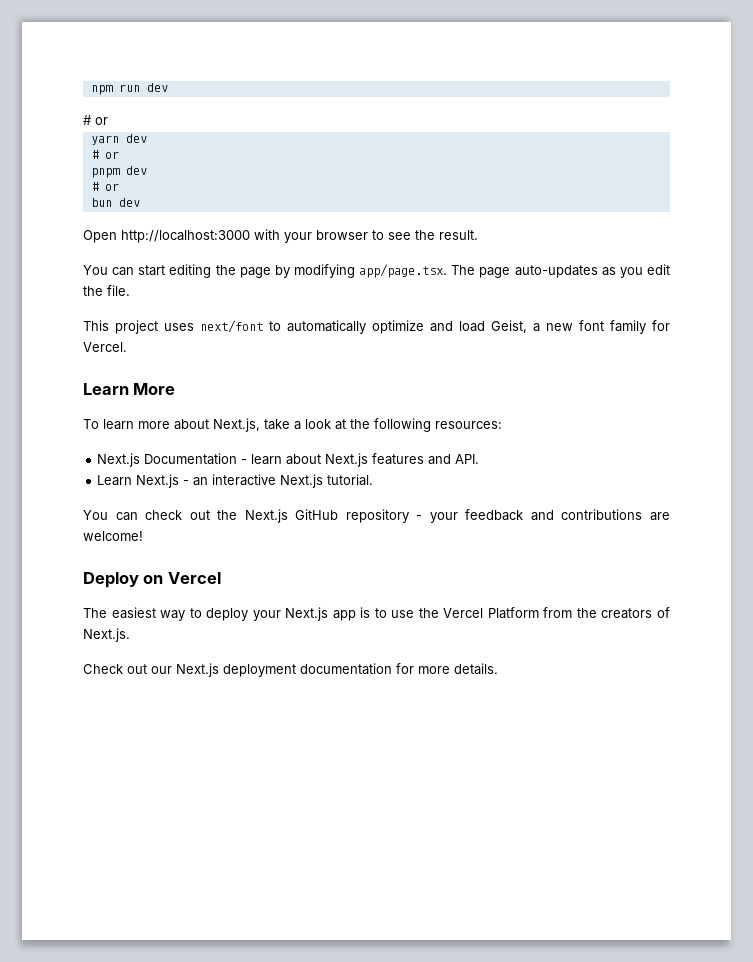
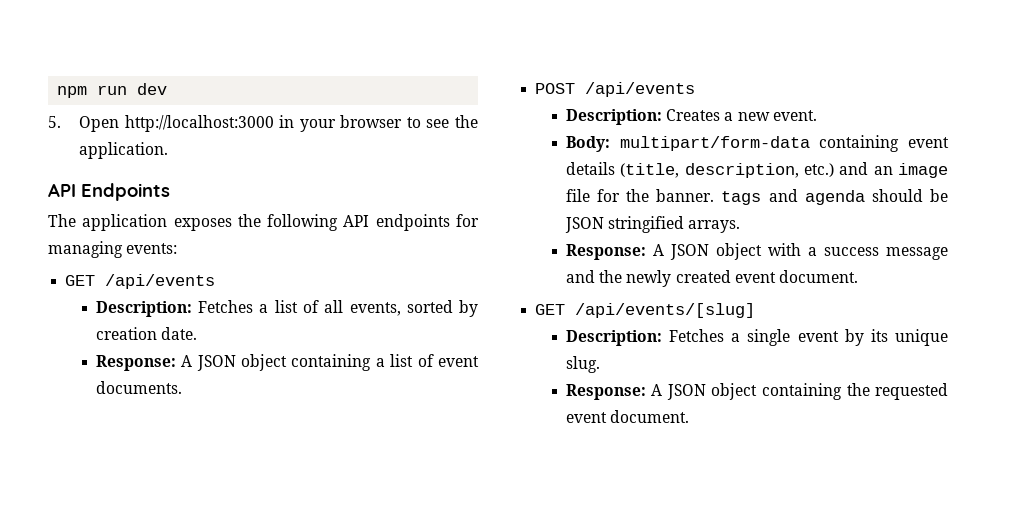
[83,115,108,125] [90,134,147,145] [90,150,119,159] [90,166,147,178] [90,182,119,191] [90,198,140,207] # or // yarn dev // # or // pnpm dev // # or // bun dev // -> [48,116,61,128] 5.
[254,229,280,240] with -> [279,115,295,128] in
[439,230,478,240] [83,264,670,278] [83,285,130,296] [83,320,670,334] [83,342,127,352] [83,383,176,395] [83,418,502,432] [97,453,480,467] [97,474,374,488] [83,509,671,523] [83,531,143,541] [83,572,221,588] [83,607,670,621] [83,628,130,642] [83,663,498,677] result. // You can start editing the page by modifying app/page.tsx. The page auto-updates as you edit the file. // This project uses next/font to automatically optimize and load Geist, a new font family for Vercel. // Learn More // To learn more about Next.js, take a look at the following resources: // Next.js Documentation - learn about Next.js features and API. // Learn Next.js - an interactive Next.js tutorial. // You can check out the Next.js GitHub repository - your feedback and contributions are welcome! // Deploy on Vercel // The easiest way to deploy your Next.js app is to use the Vercel Platform from the creators of Next.js. // Check out our Next.js deployment documentation for more details. -> [78,142,168,159] [48,183,170,201] [48,214,479,231] [48,241,178,258] [65,274,216,289] [95,300,479,317] [95,327,198,340] [95,354,480,371] [95,381,182,394] [535,82,696,97] [565,109,817,125] [565,135,949,152] [565,162,948,178] [565,189,948,205] [564,216,741,233] [565,243,949,260] [565,270,858,287] [535,303,756,318] [565,329,948,346] [565,356,600,373] [565,383,948,400] [565,410,690,423] application. // API Endpoints // The application exposes the following API endpoints for managing events: // GET /api/events // Description: Fetches a list of all events, sorted by creation date. // Response: A JSON object containing a list of event documents. // POST /api/events // Description: Creates a new event. // Body: multipart/form-data containing event details (title, description, etc.) and an image file for the banner. tags and agenda should be JSON stringified arrays. // Response: A JSON object with a success message and the newly created event document. // GET /api/events/[slug] // Description: Fetches a single event by its unique slug. // Response: A JSON object containing the requested event document.

